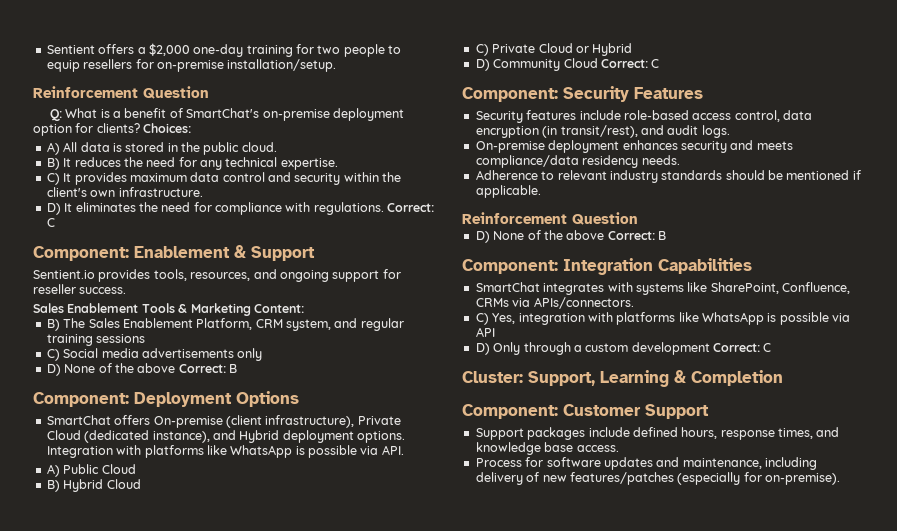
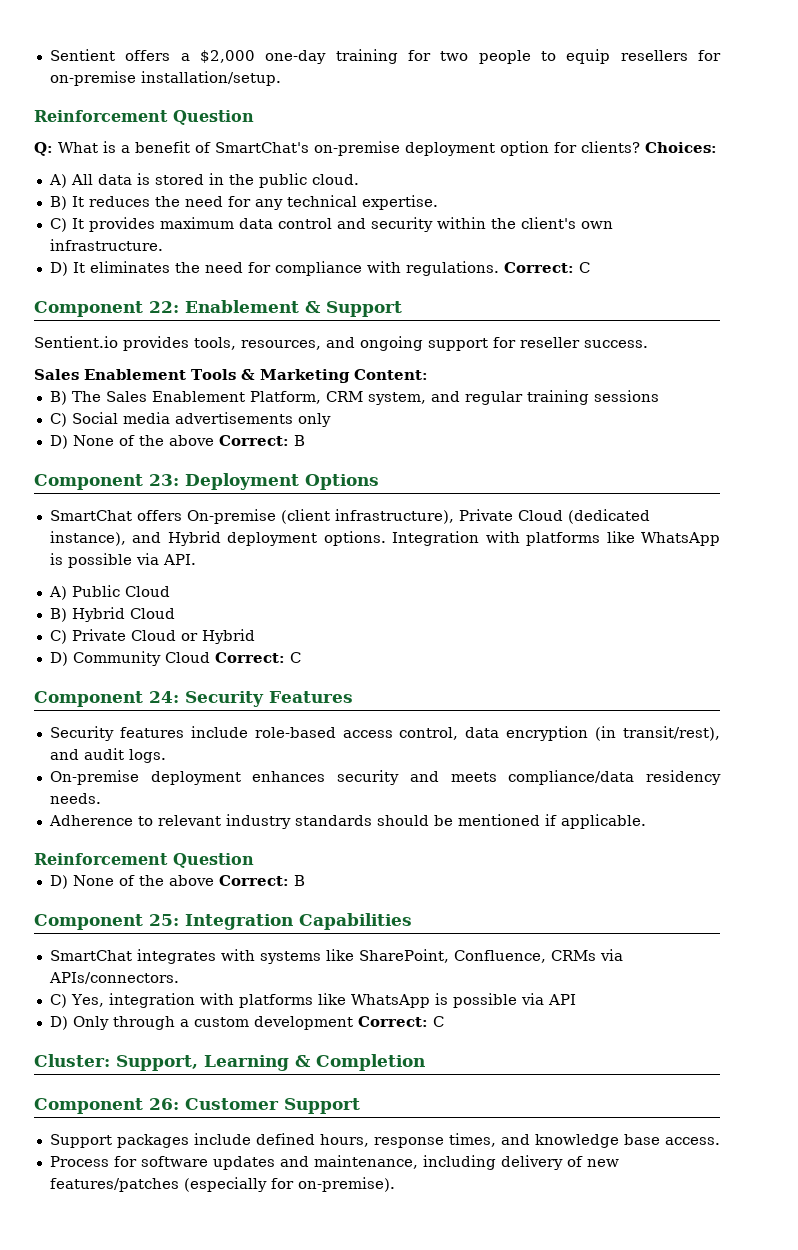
[33,246,129,261] Component: -> [34,301,179,317] Component 22:
[33,392,129,407] Component: -> [34,474,179,490] Component 23:
[462,87,558,102] Component: -> [34,691,179,707] Component 24:
[462,259,558,274] Component: -> [34,914,179,930] Component 25:
[462,404,558,419] Component: -> [34,1098,179,1114] Component 26:

